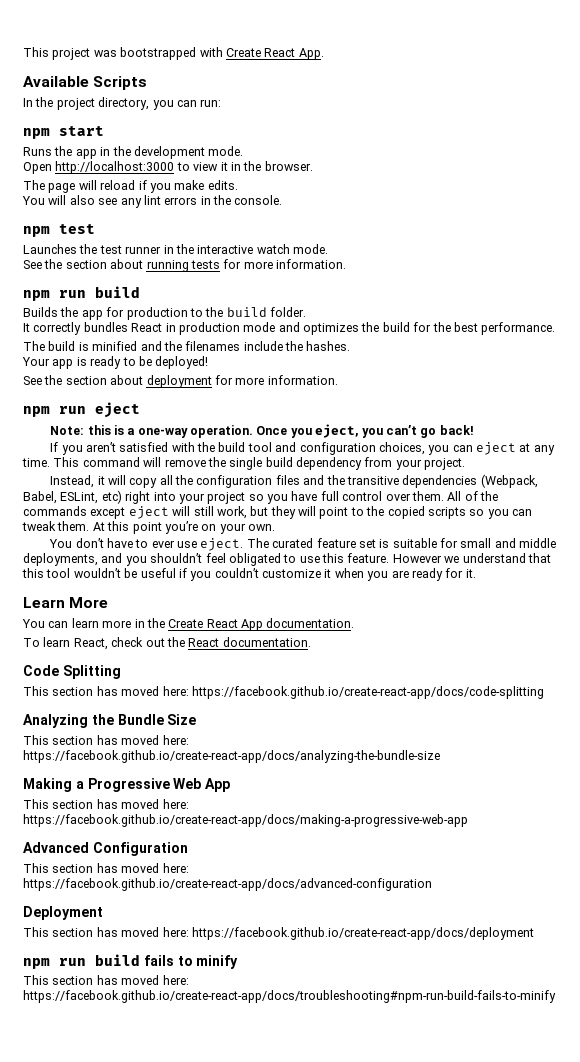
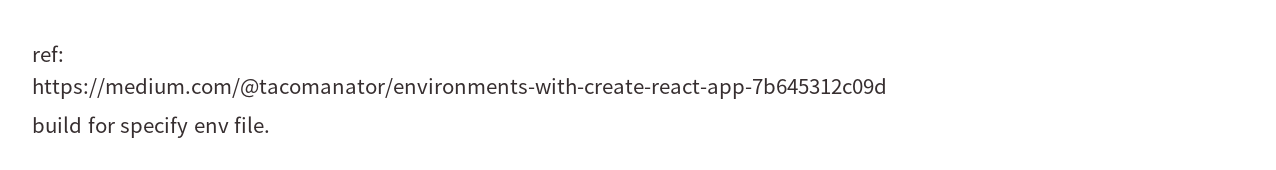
[23,47,324,60] [23,76,148,90] [23,97,222,110] [23,126,104,139] [23,146,244,159] [23,161,313,174] [23,180,238,193] [22,195,283,208] [23,224,95,237] [23,244,328,254] [23,259,346,272] [23,286,140,301] [23,307,306,320] [23,322,556,335] [23,341,351,351] [22,356,209,369] [23,375,338,388] [23,402,140,418] [50,424,474,438] [50,442,555,455] [22,457,466,470] [50,474,538,488] [23,490,498,504] [23,506,532,519] [22,521,275,534] [49,538,557,551] [23,553,551,566] [22,568,476,581] [23,597,109,608] [22,618,355,631] [23,637,311,650] [23,665,121,679] [23,686,544,699] [23,714,197,728] [23,735,189,745] [23,750,440,763] [23,778,231,792] [23,799,189,809] [23,814,468,827] [23,842,188,856] [23,863,189,873] [23,878,432,891] [23,906,103,920] [23,927,534,940] [23,954,239,969] [23,975,189,985] [23,990,556,1003] This project was bootstrapped with Create React App. // Available Scripts // In the project directory, you can run: // npm start // Runs the app in the development mode. // Open http://localhost:3000 to view it in the browser. // The page will reload if you make edits. // You will also see any lint errors in the console. // npm test // Launches the test runner in the interactive watch mode. // See the section about running tests for more information. // npm run build // Builds the app for production to the build folder. // It correctly bundles React in production mode and optimizes the build for the best performance. // The build is minified and the filenames include the hashes. // Your app is ready to be deployed! // See the section about deployment for more information. // npm run eject // Note: this is a one-way operation. Once you eject, you can’t go back! // If you aren’t satisfied with the build tool and configuration choices, you can eject at any time. This command will remove the single build dependency from your project. // Instead, it will copy all the configuration files and the transitive dependencies (Webpack, Babel, ESLint, etc) right into your project so you have full control over them. All of the commands except eject will still work, but they will point to the copied scripts so you can tweak them. At this point you’re on your own. // You don’t have to ever use eject. The curated feature set is suitable for small and middle deployments, and you shouldn’t feel obligated to use this feature. However we understand that this tool wouldn’t be useful if you couldn’t customize it when you are ready for it. // Learn More // You can learn more in the Create React App documentation. // To learn React, check out the React documentation. // Code Splitting // This section has moved here: https://facebook.github.io/create-react-app/docs/code-splitting // Analyzing the Bundle Size // This section has moved here: https://facebook.github.io/create-react-app/docs/analyzing-the-bundle-size // Making a Progressive Web App // This section has moved here: https://facebook.github.io/create-react-app/docs/making-a-progressive-web-app // Advanced Configuration // This section has moved here: https://facebook.github.io/create-react-app/docs/advanced-configuration // Deployment // This section has moved here: https://facebook.github.io/create-react-app/docs/deployment // npm run build fails to minify // This section has moved here: https://facebook.github.io/create-react-app/docs/troubleshooting#npm-run-build-fails-to-minify -> [32,45,64,62] [32,78,887,99] [32,116,271,138] ref: // https://medium.com/@tacomanator/environments-with-create-react-app-7b645312c09d // build for specify env file.

